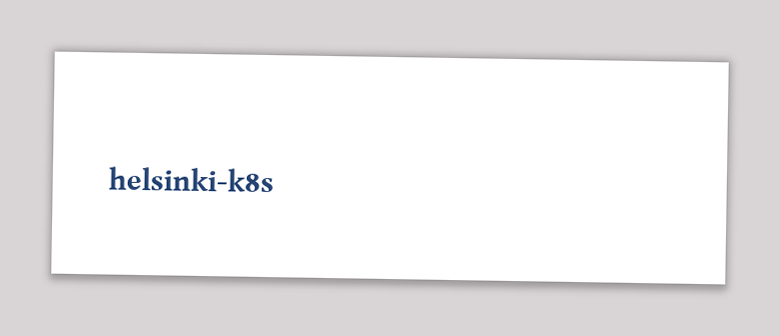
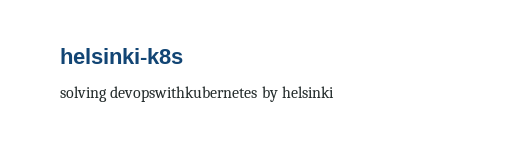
(274, 179) none -> [60,86,334,102] // solving devopswithkubernetes by helsinki

